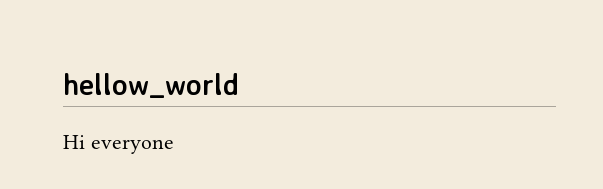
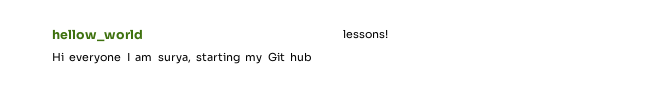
(174, 146) none -> [126,52,312,64] [343,29,388,39] I am surya, starting my Git hub lessons!

